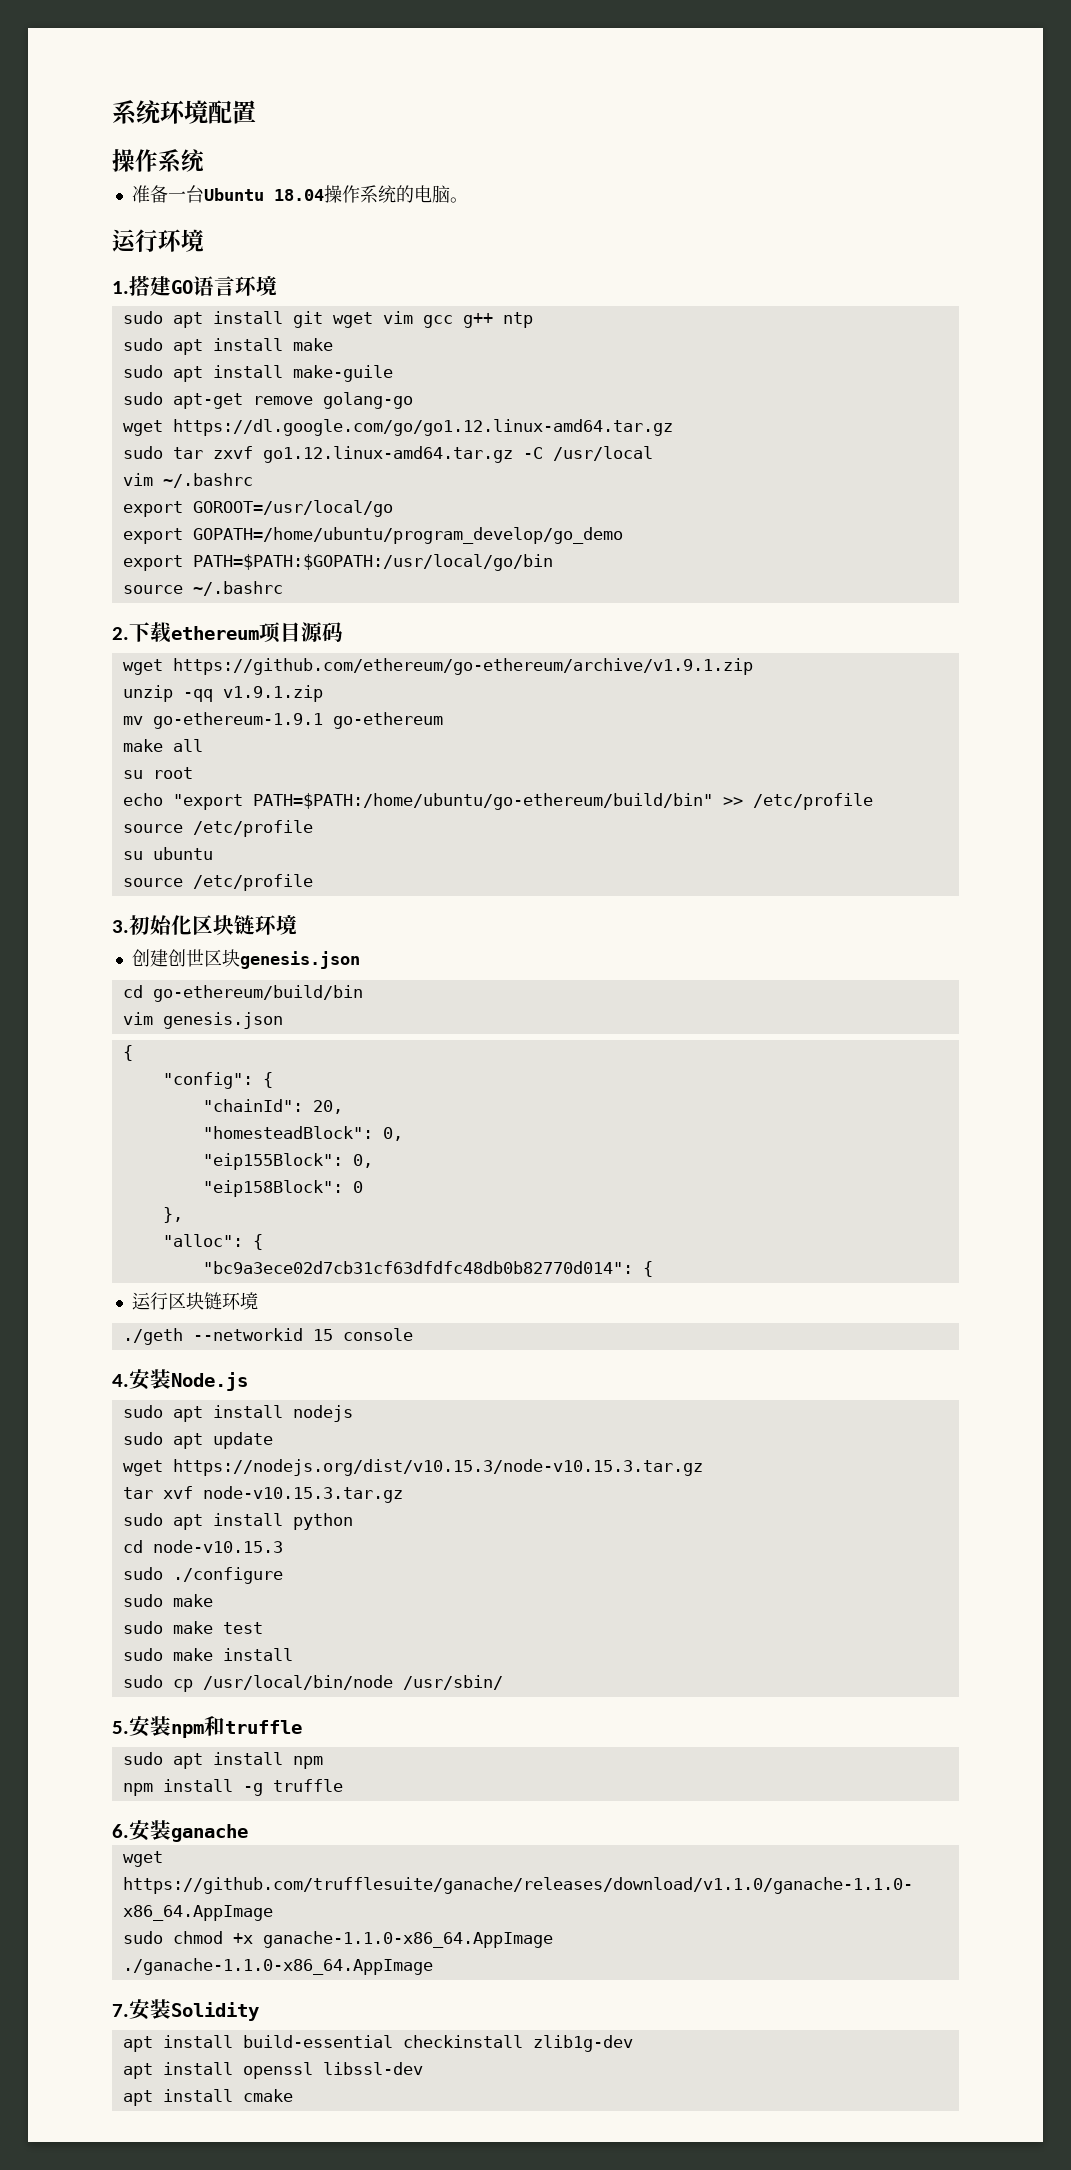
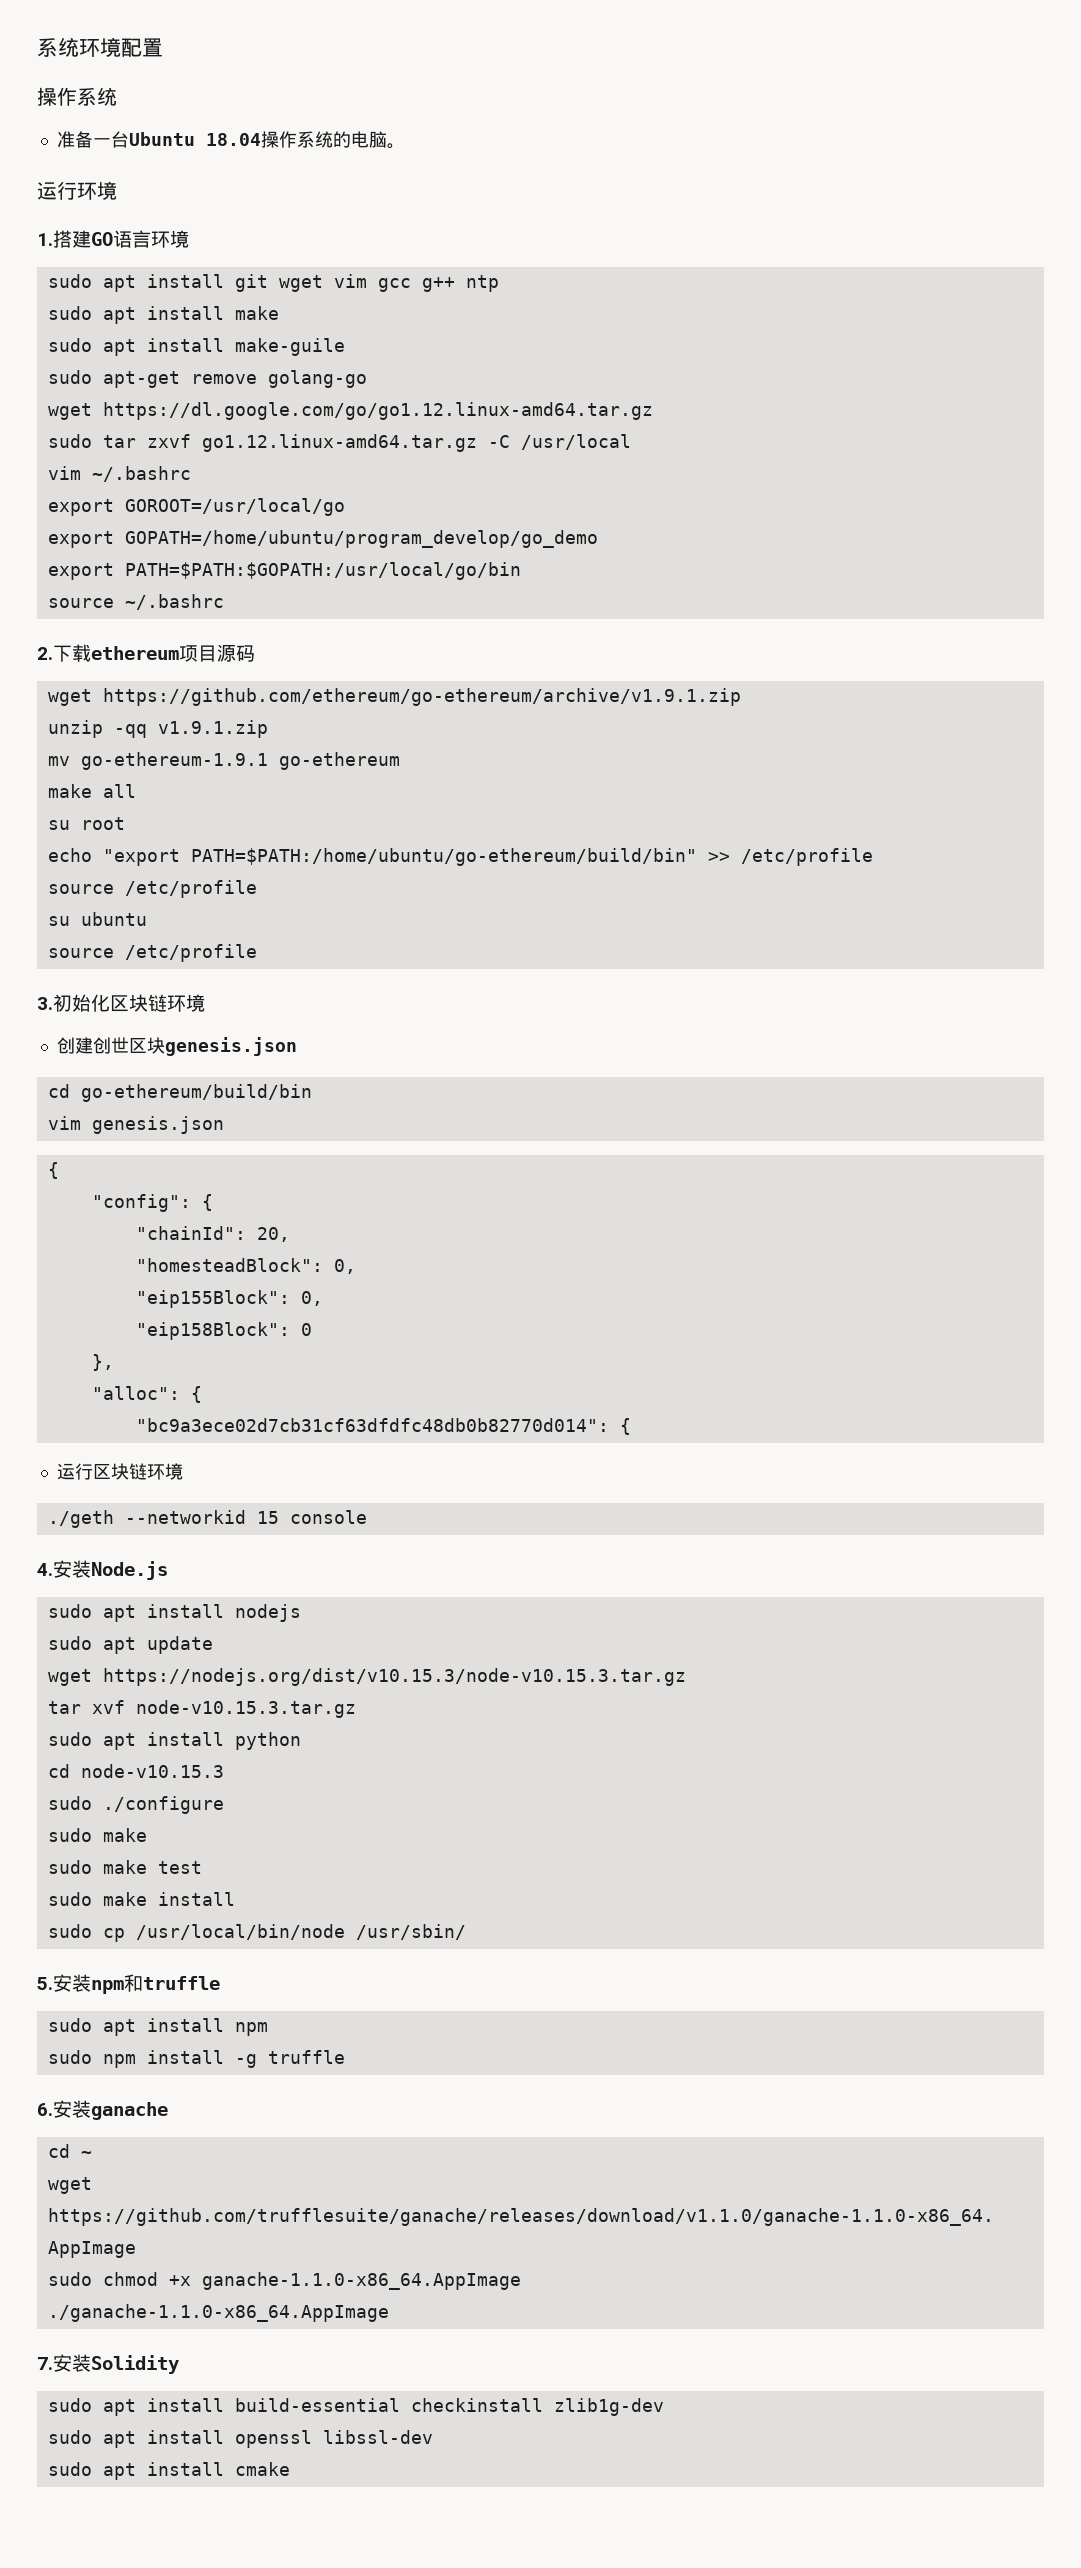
(323, 1762) none -> [47,2050,92,2064] sudo
(248, 1833) none -> [47,2144,92,2158] // cd ~
(259, 2011) none -> [47,2398,92,2412] sudo
(633, 2043) none -> [47,2430,92,2444] sudo
(423, 2068) none -> [47,2462,92,2476] sudo

